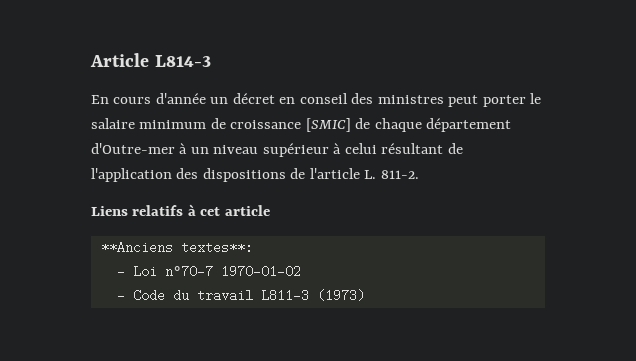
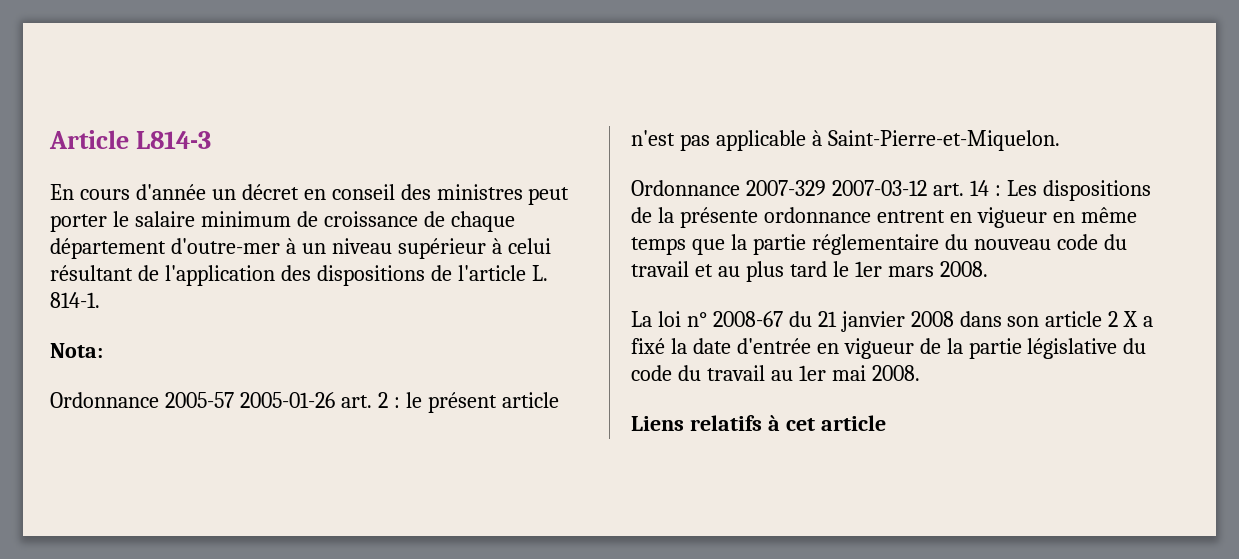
[305,118,351,132] [SMIC] -> (418, 219) none
[91,143,175,154] d'Outre-mer -> [170,238,280,254] d'outre-mer
[380,170,419,179] 811-2. -> [50,292,100,308] [50,343,103,358] [50,392,559,413] [631,130,1060,151] [631,180,1151,201] [631,207,1137,228] [631,234,1127,255] [631,261,988,282] [631,311,1154,332] [631,338,1147,359] [631,365,920,381] 814-1. // Nota: // Ordonnance 2005-57 2005-01-26 art. 2 : le présent article n'est pas applicable à Saint-Pierre-et-Miquelon. // Ordonnance 2007-329 2007-03-12 art. 14 : Les dispositions de la présente ordonnance entrent en vigueur en même temps que la partie réglementaire du nouveau code du travail et au plus tard le 1er mars 2008. // La loi n° 2008-67 du 21 janvier 2008 dans son article 2 X a fixé la date d'entrée en vigueur de la partie législative du code du travail au 1er mai 2008.
[100,241,253,254] [116,265,301,278] [116,289,365,302] // **Anciens textes**: // - Loi n°70-7 1970-01-02 // - Code du travail L811-3 (1973) -> (886, 423) none

